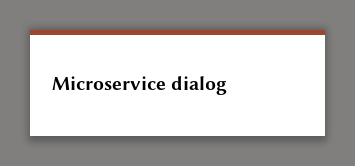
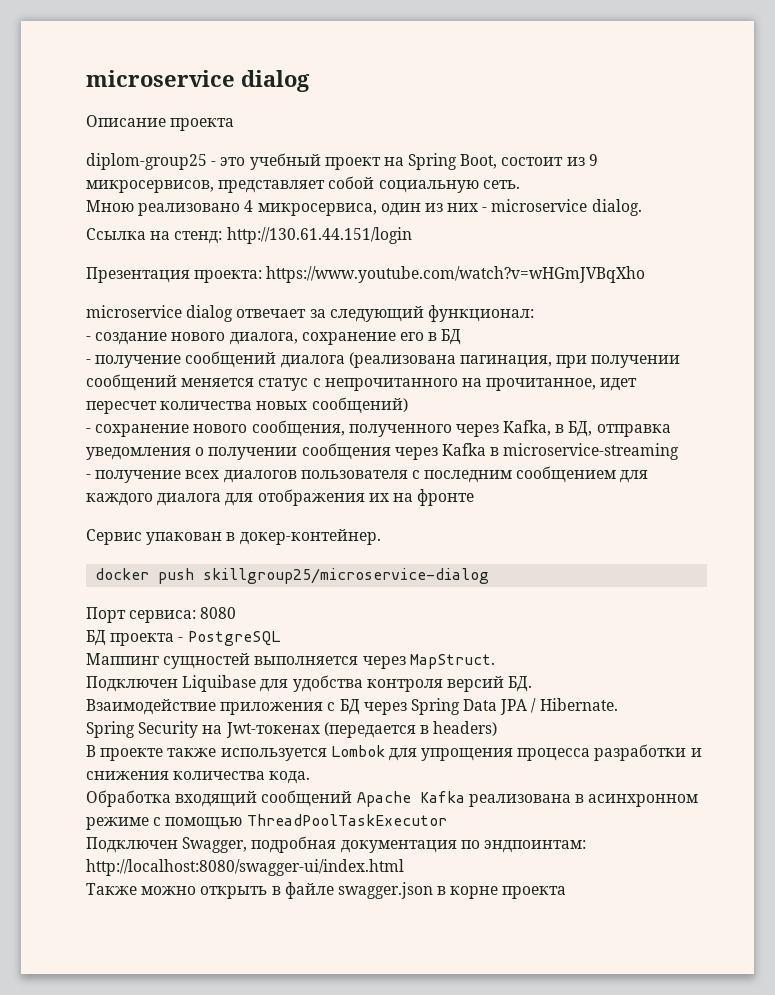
[52,76,228,95] Microservice dialog -> [86,70,310,92] [86,115,235,131] [86,153,598,170] [86,176,520,193] [86,199,642,216] [86,227,412,244] [86,266,646,283] [86,305,534,322] [86,329,462,345] [86,351,681,368] [86,374,638,391] [86,397,408,414] [86,420,671,437] [86,443,680,460] [86,466,649,483] [86,489,475,506] [86,529,381,545] [95,568,490,584] [86,607,237,623] [86,630,281,646] [86,653,495,669] [86,675,533,692] [86,698,618,715] [86,721,498,738] [86,744,702,761] [86,771,311,784] [86,790,699,807] [86,814,447,830] [86,836,586,853] [86,859,404,876] [86,882,567,899] microservice dialog // Описание проекта // diplom-group25 - это учебный проект на Spring Boot, состоит из 9 микросервисов, представляет собой социальную сеть. // Мною реализовано 4 микросервиса, один из них - microservice dialog. // Ссылка на стенд: http://130.61.44.151/login // Презентация проекта: https://www.youtube.com/watch?v=wHGmJVBqXho // microservice dialog отвечает за следующий функционал: // - создание нового диалога, сохранение его в БД // - получение сообщений диалога (реализована пагинация, при получении сообщений меняется статус с непрочитанного на прочитанное, идет пересчет количества новых сообщений) // - сохранение нового сообщения, полученного через Kafka, в БД, отправка уведомления о получении сообщения через Kafka в microservice-streaming // - получение всех диалогов пользователя с последним сообщением для каждого диалога для отображения их на фронте // Сервис упакован в докер-контейнер. // docker push skillgroup25/microservice-dialog // Порт сервиса: 8080 // БД проекта - PostgreSQL // Маппинг сущностей выполняется через MapStruct. // Подключен Liquibase для удобства контроля версий БД. // Взаимодействие приложения с БД через Spring Data JPA / Hibernate. // Spring Security на Jwt-токенах (передается в headers) // В проекте также используется Lombok для упрощения процесса разработки и снижения количества кода. // Обработка входящий сообщений Apache Kafka реализована в асинхронном режиме с помощью ThreadPoolTaskExecutor // Подключен Swagger, подробная документация по эндпоинтам: http://localhost:8080/swagger-ui/index.html // Также можно открыть в файле swagger.json в корне проекта

